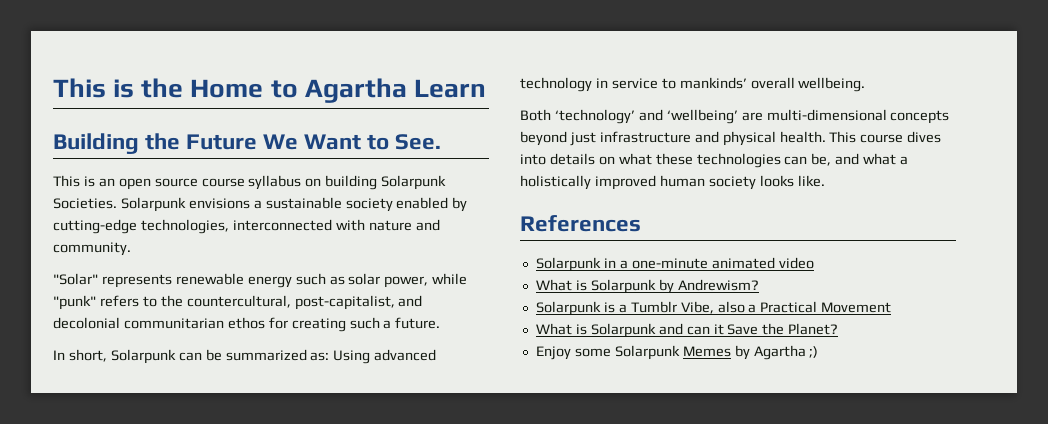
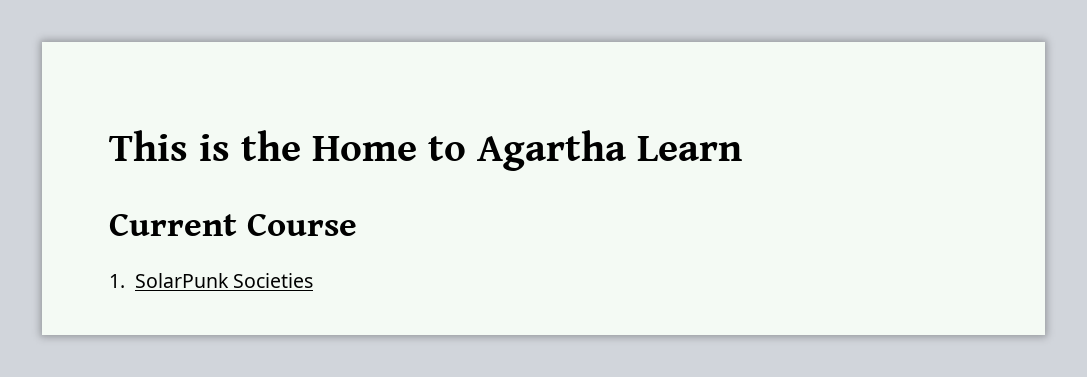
[53,133,442,154] [53,175,447,190] [53,197,468,212] [53,219,440,234] [53,242,131,256] [53,273,468,288] [53,295,423,310] [53,317,441,332] [53,349,437,364] [520,77,866,92] [520,109,950,124] [520,131,942,146] [520,153,909,168] [520,175,825,190] [520,215,641,232] [535,257,814,272] [535,279,759,294] [535,301,892,316] [535,323,839,338] [535,345,819,360] Building the Future We Want to See. // This is an open source course syllabus on building Solarpunk Societies. Solarpunk envisions a sustainable society enabled by cutting-edge technologies, interconnected with nature and community. // "Solar" represents renewable energy such as solar power, while "punk" refers to the countercultural, post-capitalist, and decolonial communitarian ethos for creating such a future. // In short, Solarpunk can be summarized as: Using advanced technology in service to mankinds’ overall wellbeing. // Both ‘technology’ and ‘wellbeing’ are multi-dimensional concepts beyond just infrastructure and physical health. This course dives into details on what these technologies can be, and what a holistically improved human society looks like. // References // Solarpunk in a one-minute animated video // What is Solarpunk by Andrewism? // Solarpunk is a Tumblr Vibe, also a Practical Movement // What is Solarpunk and can it Save the Planet? // Enjoy some Solarpunk Memes by Agartha ;) -> [109,213,357,236] [109,273,314,288] Current Course // 1. SolarPunk Societies

